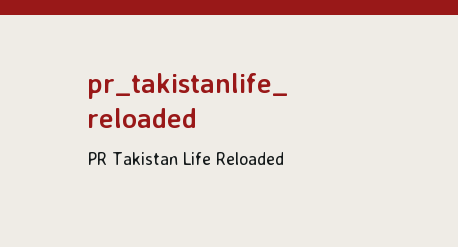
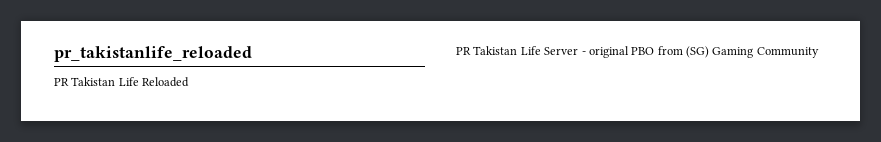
(284, 158) none -> [456,46,819,58] // PR Takistan Life Server - original PBO from (SG) Gaming Community

